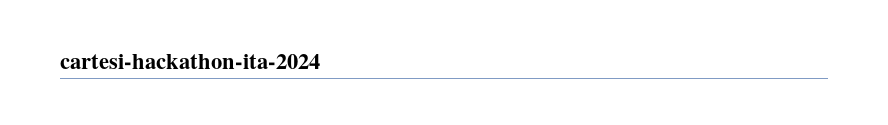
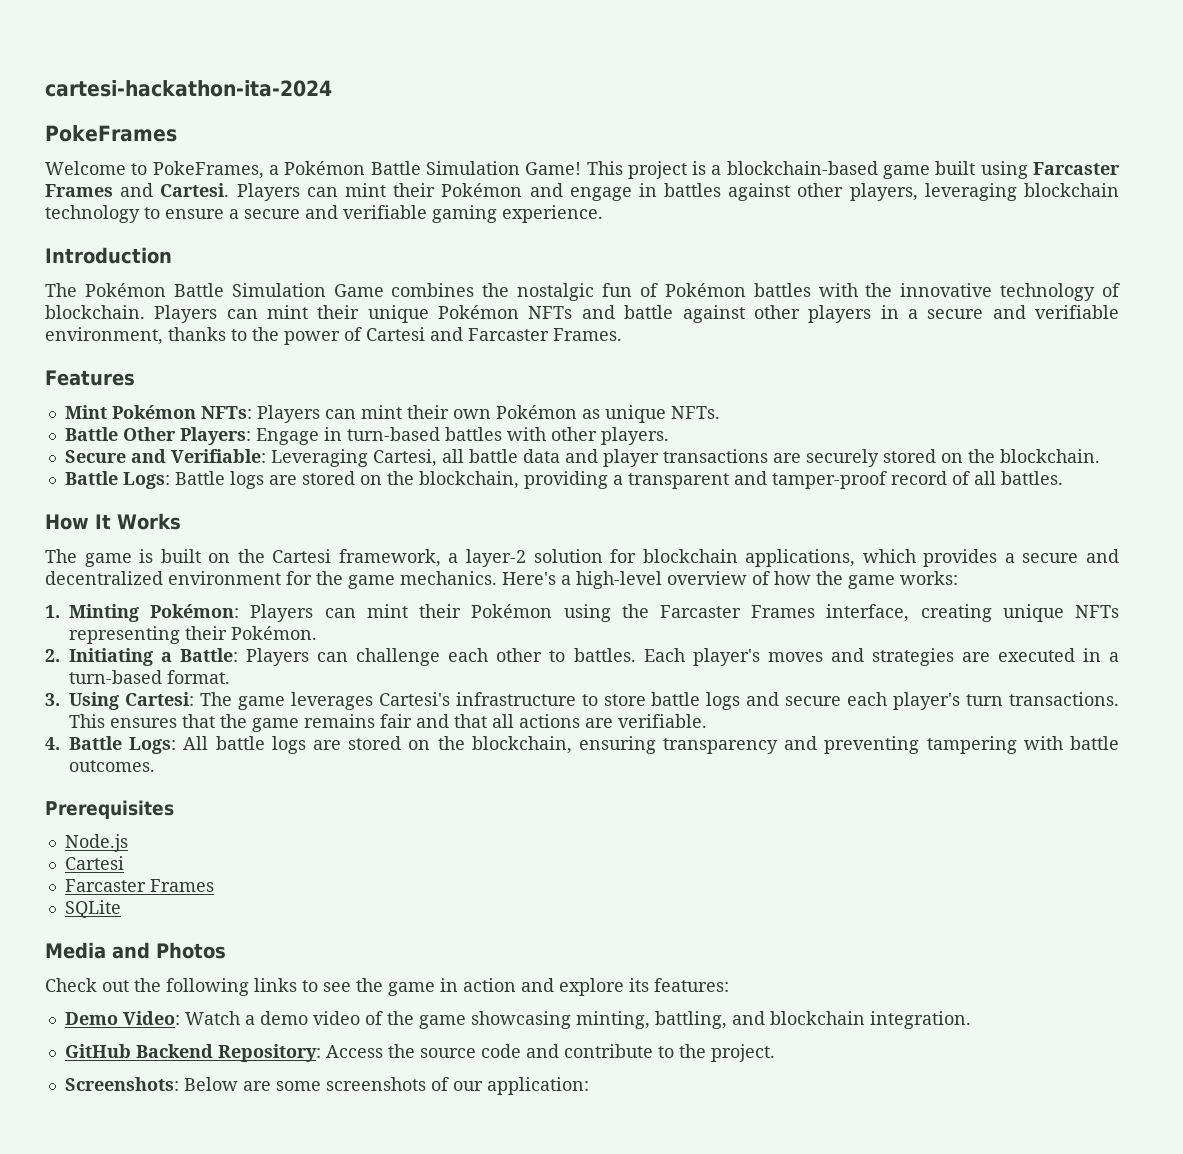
(320, 61) none -> [45,125,177,142] [45,161,1120,179] [45,183,1119,201] [45,205,603,223] [45,247,172,264] [45,283,1120,301] [45,305,1120,323] [45,327,622,345] [45,370,135,386] [64,405,720,423] [64,427,669,445] [64,449,1100,467] [64,471,1063,489] [45,513,181,530] [45,549,1119,567] [45,571,958,589] [45,604,1119,622] [69,626,317,644] [45,648,1119,666] [69,670,230,684] [45,692,1119,710] [69,714,707,732] [45,736,1119,754] [69,760,155,772] [45,800,174,819] [64,834,128,852] [64,856,124,870] [64,879,214,892] [64,900,121,918] [45,942,226,959] [45,978,729,996] [64,1011,971,1029] [64,1044,775,1062] [64,1077,589,1095] // PokeFrames // Welcome to PokeFrames, a Pokémon Battle Simulation Game! This project is a blockchain-based game built using Farcaster Frames and Cartesi. Players can mint their Pokémon and engage in battles against other players, leveraging blockchain technology to ensure a secure and verifiable gaming experience. // Introduction // The Pokémon Battle Simulation Game combines the nostalgic fun of Pokémon battles with the innovative technology of blockchain. Players can mint their unique Pokémon NFTs and battle against other players in a secure and verifiable environment, thanks to the power of Cartesi and Farcaster Frames. // Features // Mint Pokémon NFTs: Players can mint their own Pokémon as unique NFTs. // Battle Other Players: Engage in turn-based battles with other players. // Secure and Verifiable: Leveraging Cartesi, all battle data and player transactions are securely stored on the blockchain. // Battle Logs: Battle logs are stored on the blockchain, providing a transparent and tamper-proof record of all battles. // How It Works // The game is built on the Cartesi framework, a layer-2 solution for blockchain applications, which provides a secure and decentralized environment for the game mechanics. Here's a high-level overview of how the game works: // 1. Minting Pokémon: Players can mint their Pokémon using the Farcaster Frames interface, creating unique NFTs representing their Pokémon. // 2. Initiating a Battle: Players can challenge each other to battles. Each player's moves and strategies are executed in a turn-based format. // 3. Using Cartesi: The game leverages Cartesi's infrastructure to store battle logs and secure each player's turn transactions. This ensures that the game remains fair and that all actions are verifiable. // 4. Battle Logs: All battle logs are stored on the blockchain, ensuring transparency and preventing tampering with battle outcomes. // Prerequisites // Node.js // Cartesi // Farcaster Frames // SQLite // Media and Photos // Check out the following links to see the game in action and explore its features: // Demo Video: Watch a demo video of the game showcasing minting, battling, and blockchain integration. // GitHub Backend Repository: Access the source code and contribute to the project. // Screenshots: Below are some screenshots of our application:

